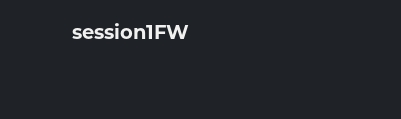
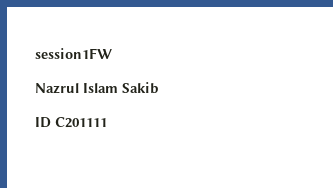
(189, 31) none -> [35,82,159,94] [35,117,107,128] // Nazrul Islam Sakib // ID C201111

